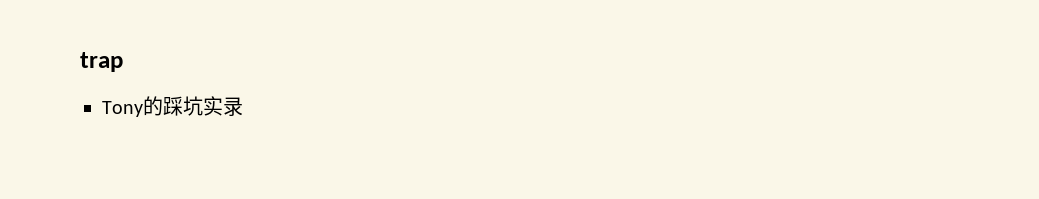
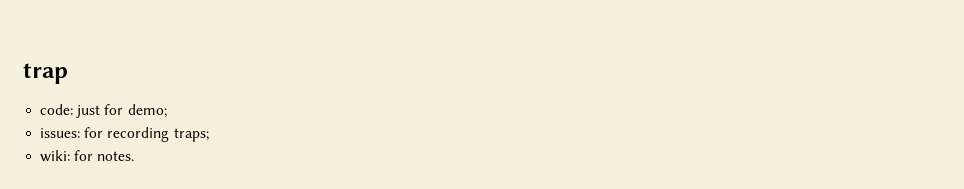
[102,96,243,117] Tony的踩坑实录 -> [40,104,167,118] [40,127,209,142] [40,150,135,162] code: just for demo; // issues: for recording traps; // wiki: for notes.

